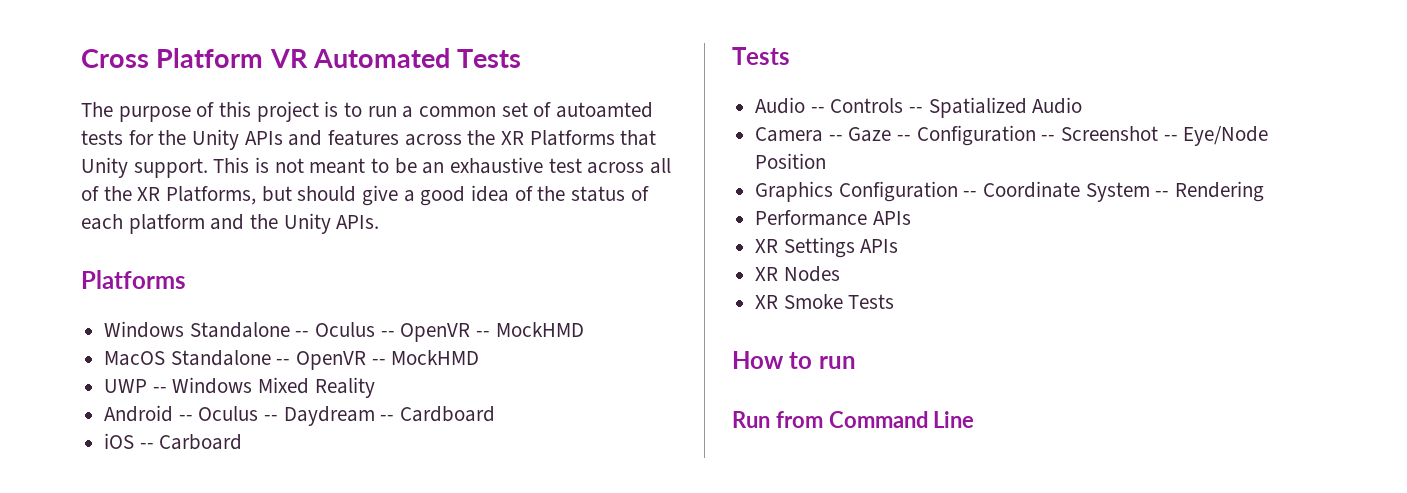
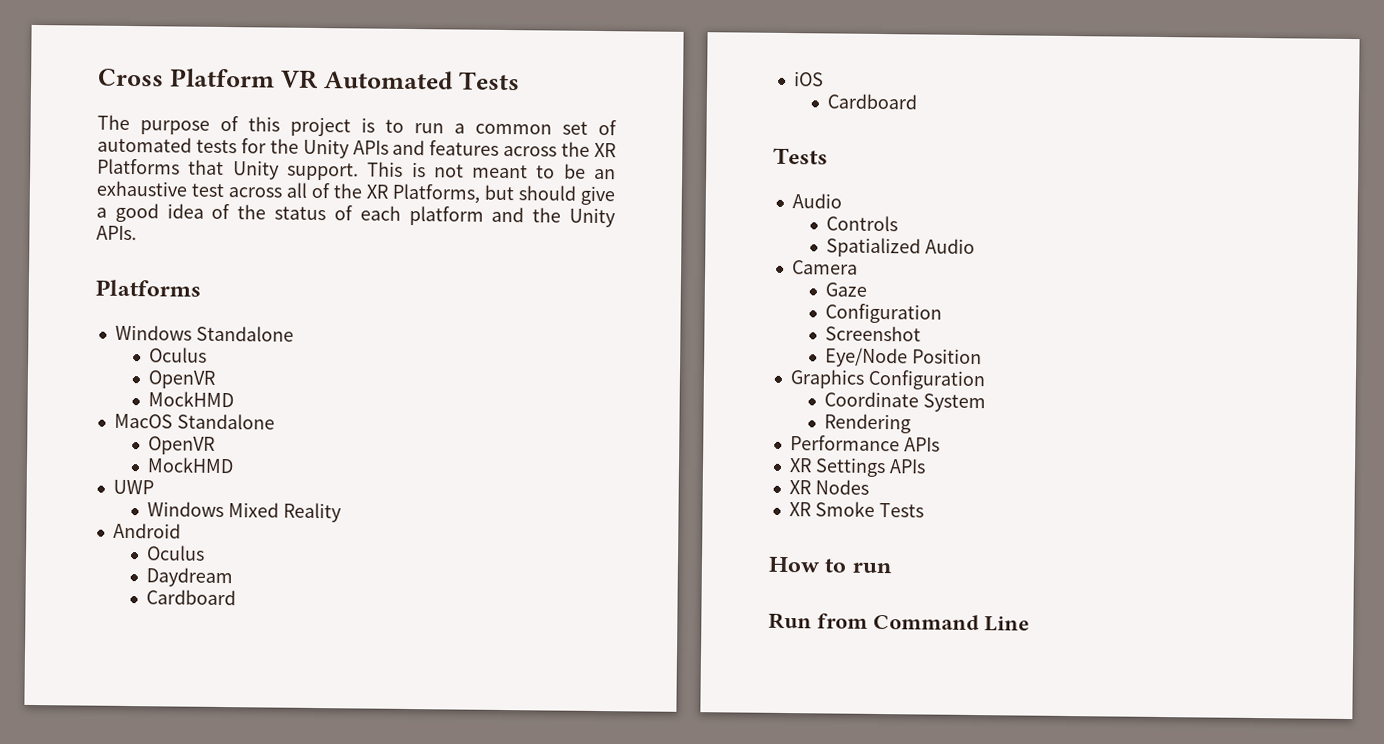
[556,102,654,118] autoamted -> [97,136,192,153] automated
[295,322,491,342] -- Oculus -- OpenVR -- -> [148,347,207,363] [147,370,215,389] // Oculus // OpenVR //
[276,351,386,370] -- OpenVR -- -> [147,436,215,455] // OpenVR //
[152,387,167,393] -- -> (154, 487) //
[178,406,279,421] -- Oculus -- -> [145,545,205,561] // Oculus //
[380,415,395,421] -- -> (233, 577) //
[139,434,243,450] -- Carboard -> [826,93,917,110] // Cardboard
[810,107,825,113] -- -> (842, 201) //
[909,107,924,113] -- -> (898, 223) //
[828,135,843,141] -- -> (858, 267) //
[897,125,1056,146] -- Configuration -- -> [824,303,942,324] // Configuration //
[1163,135,1178,141] -- -> (921, 333) //
[963,191,978,197] -- -> (986, 380) //
[1155,191,1170,197] -- -> (986, 403) //

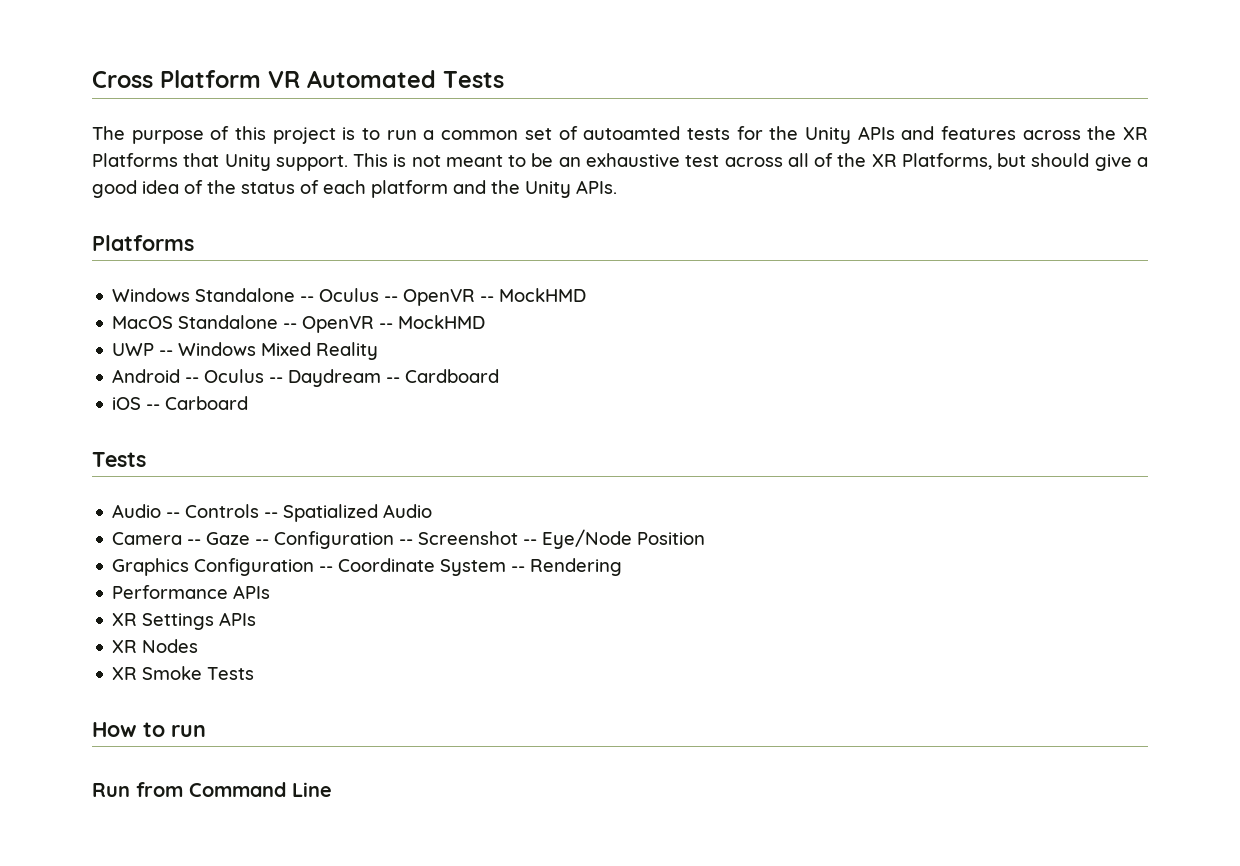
[97,136,192,153] automated -> [583,126,681,140] autoamted
[148,347,207,363] [147,370,215,389] // Oculus // OpenVR // -> [300,288,495,306] -- Oculus -- OpenVR --
[147,436,215,455] // OpenVR // -> [283,316,394,333] -- OpenVR --
(154, 487) // -> [159,350,174,356] --
[145,545,205,561] // Oculus // -> [185,369,284,383] -- Oculus --
(233, 577) // -> [386,377,401,383] --
[826,93,917,110] // Cardboard -> [146,396,249,410] -- Carboard
(842, 201) // -> [166,512,181,518] --
(898, 223) // -> [264,512,279,518] --
(858, 267) // -> [187,539,202,545] --
[824,303,942,324] // Configuration // -> [255,531,414,549] -- Configuration --
(921, 333) // -> [523,539,538,545] --
(986, 380) // -> [319,566,334,572] --
(986, 403) // -> [511,566,526,572] --

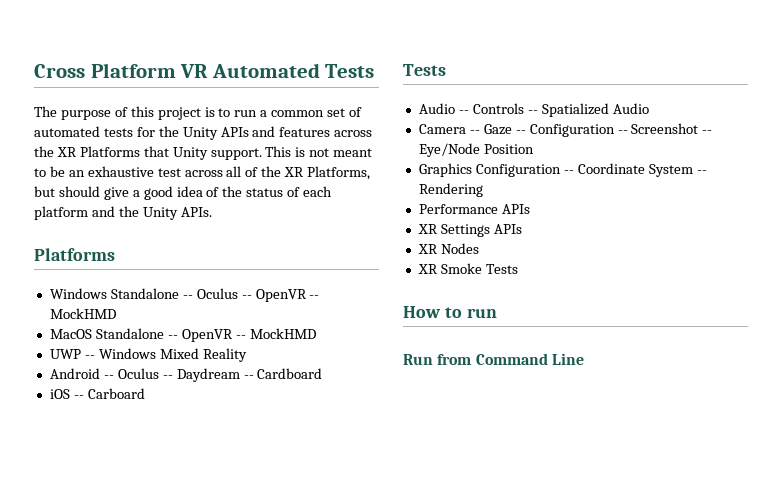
[583,126,681,140] autoamted -> [34,126,100,137] automated

